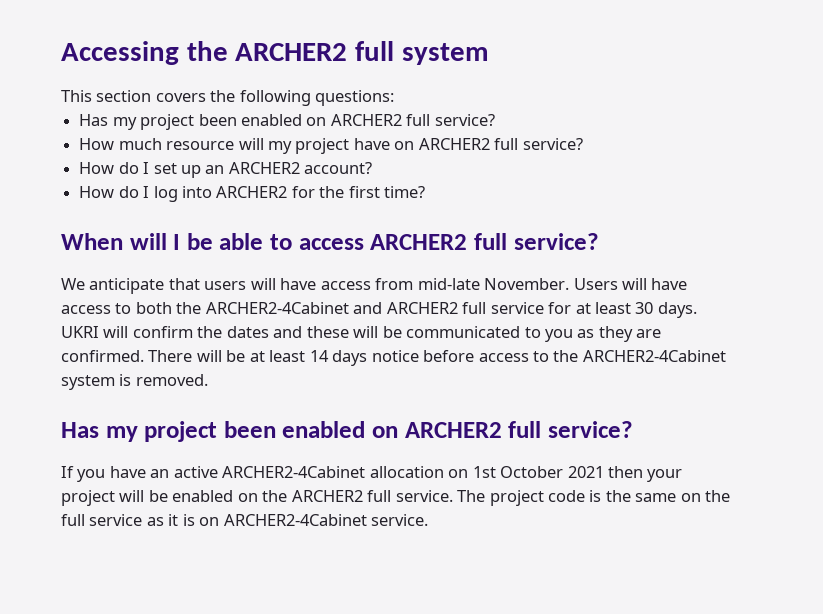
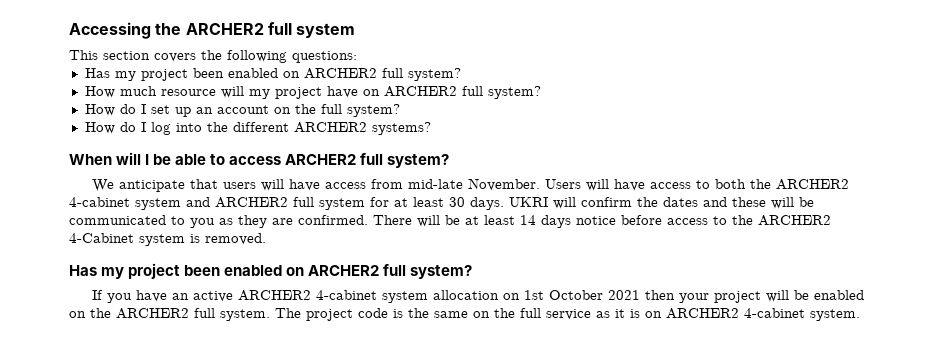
[434,114,495,126] service? -> [407,68,461,81] system?
[522,138,583,150] service? -> [487,86,541,99] system?
[228,162,373,174] ARCHER2 account? -> [216,104,400,117] account on the full system?
[216,186,426,198] ARCHER2 for the first time? -> [206,122,431,135] the different ARCHER2 systems?
[513,233,599,250] service? -> [387,154,450,168] system?
[205,302,349,314] ARCHER2-4Cabinet -> [776,179,850,190] [69,197,181,210] ARCHER2 4-cabinet system
[490,302,544,314] service -> [319,198,365,210] system
[582,350,726,362] ARCHER2-4Cabinet -> [758,215,831,226] [69,233,134,243] ARCHER2 4-Cabinet
[547,421,633,438] service? -> [410,265,473,279] system?
[222,466,366,478] ARCHER2-4Cabinet -> [238,290,429,303] ARCHER2 4-cabinet system
[395,490,453,502] service. -> [220,309,270,321] system.
[223,514,429,526] ARCHER2-4Cabinet service. -> [666,308,860,321] ARCHER2 4-cabinet system.

